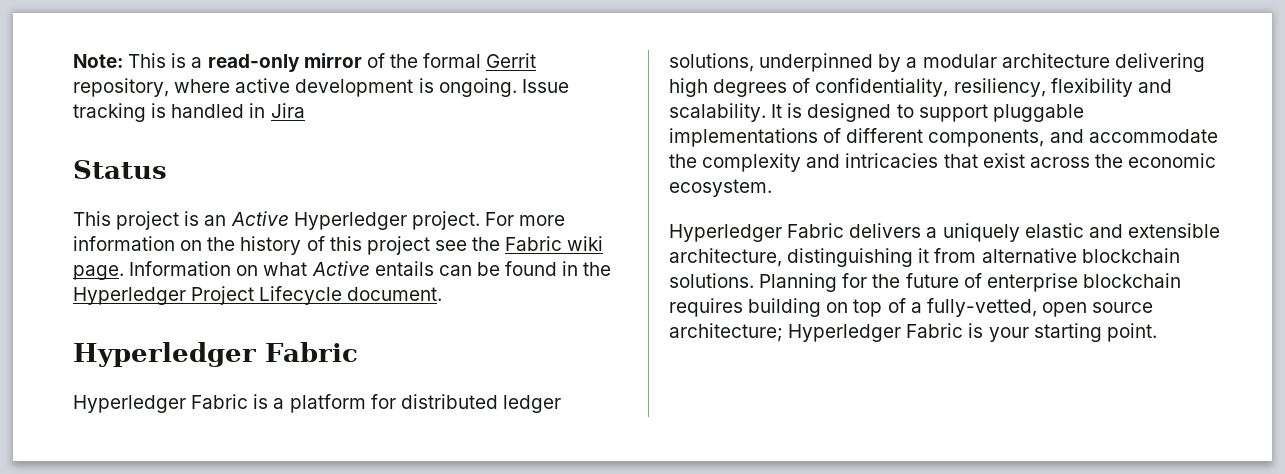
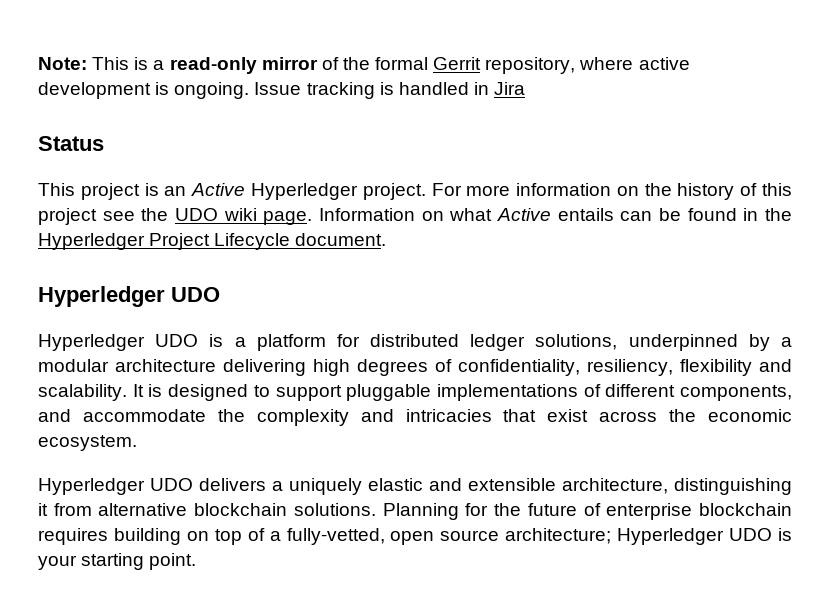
[505,236,563,251] Fabric -> [174,208,218,221] UDO
[265,342,358,362] [73,394,249,413] Fabric // Hyperledger Fabric -> [171,287,220,302] [38,334,199,351] UDO // Hyperledger UDO
[787,223,845,238] Fabric -> [150,478,193,491] UDO
[906,323,964,338] Fabric -> [729,528,773,541] UDO

